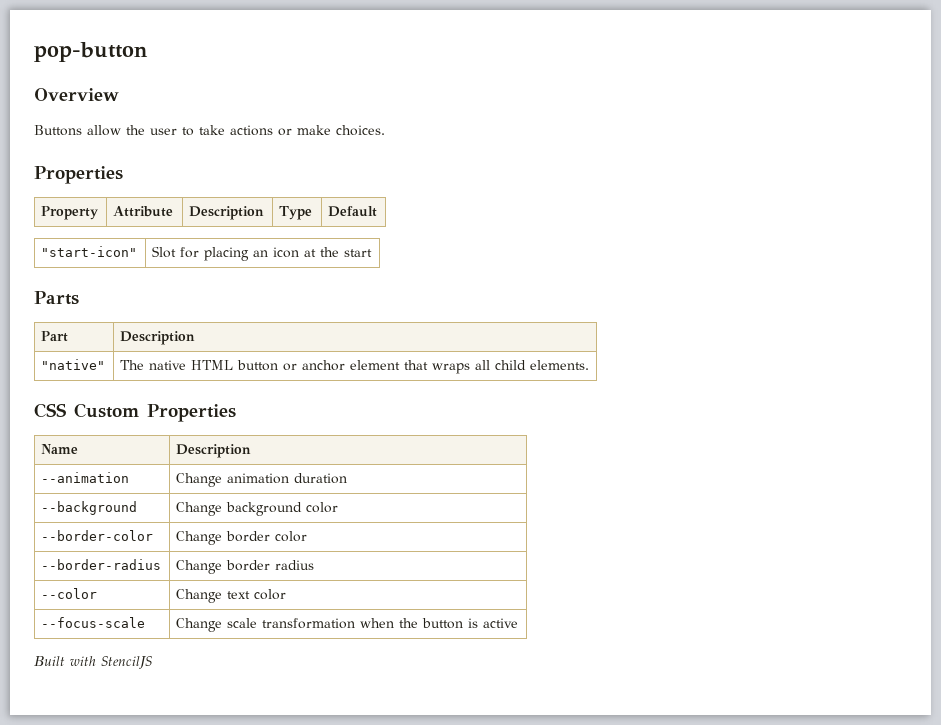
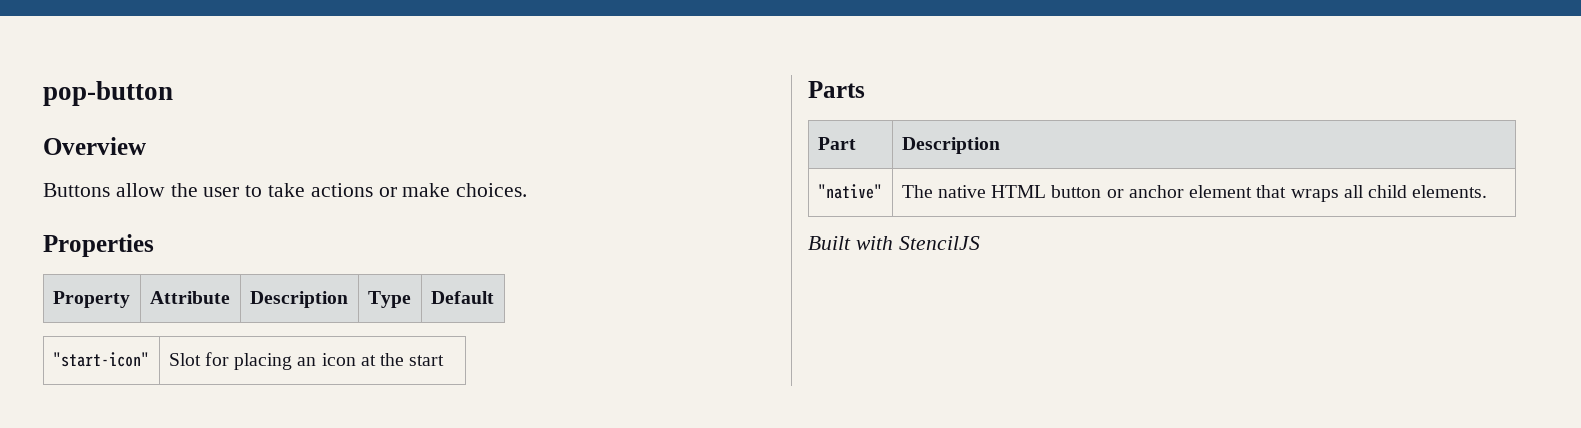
[34,403,236,422] [41,444,79,454] [176,444,252,458] [41,472,130,483] [176,473,348,487] [41,501,138,515] [176,502,339,516] [41,530,154,541] [176,531,308,545] [41,559,162,570] [176,560,315,574] [41,588,98,599] [176,589,287,603] [41,617,146,628] [176,618,519,632] // CSS Custom Properties // Name | Description // --animation | Change animation duration // --background | Change background color // --border-color | Change border color // --border-radius | Change border radius // --color | Change text color // --focus-scale | Change scale transformation when the button is active -> (1488, 191) none

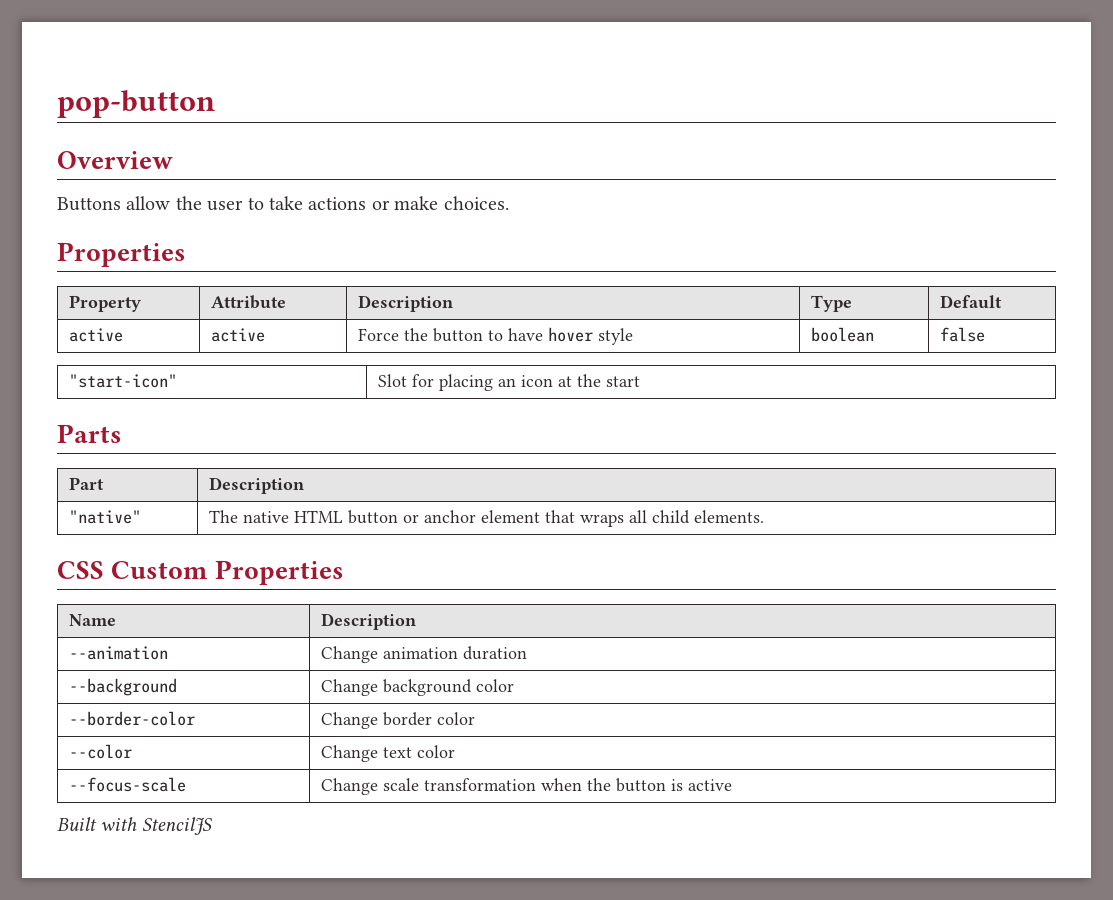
(494, 297) none -> [69,328,124,342] [211,328,266,342] [358,327,634,345] [811,327,875,342] [940,327,986,342] // active | active | Force the button to have hover style | boolean | false
(1488, 191) none -> [57,560,344,585] [69,614,117,626] [321,613,417,630] [69,646,169,660] [321,646,528,663] [69,678,178,696] [321,679,515,696] [69,711,196,726] [321,712,476,729] [69,744,133,759] [321,745,456,762] [69,777,187,792] [321,778,733,795] // CSS Custom Properties // Name | Description // --animation | Change animation duration // --background | Change background color // --border-color | Change border color // --color | Change text color // --focus-scale | Change scale transformation when the button is active

